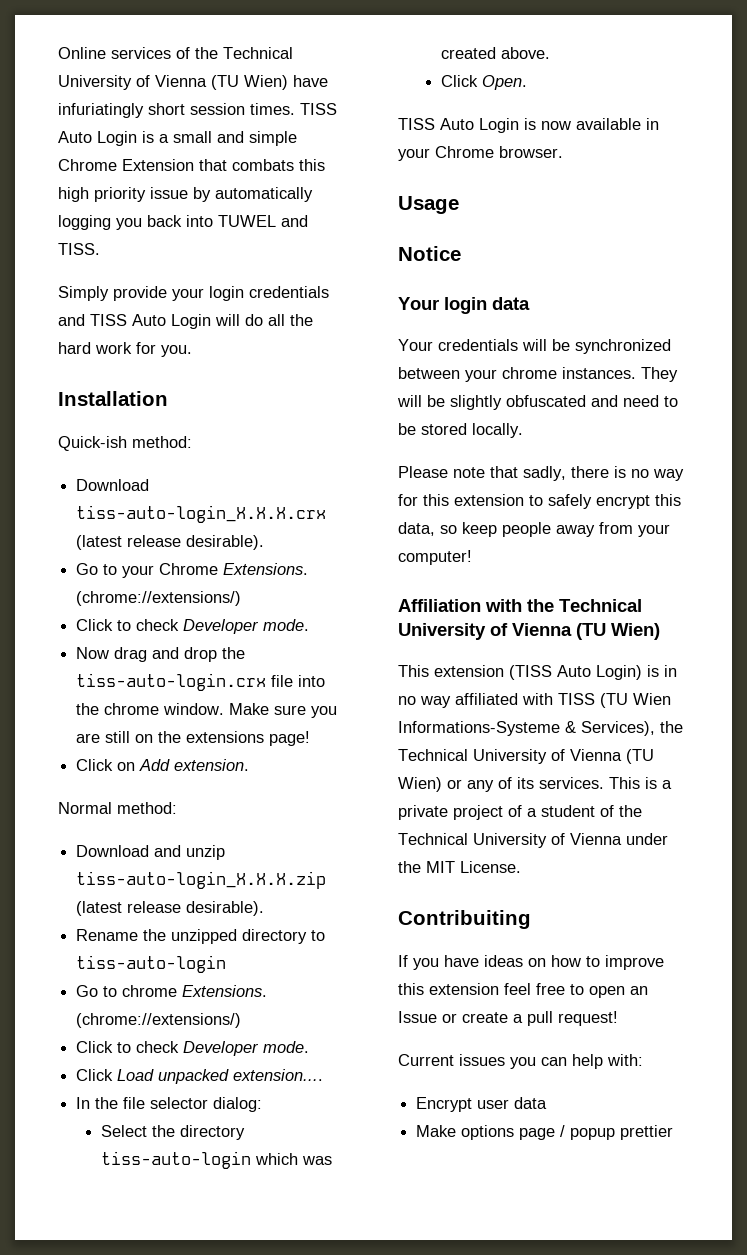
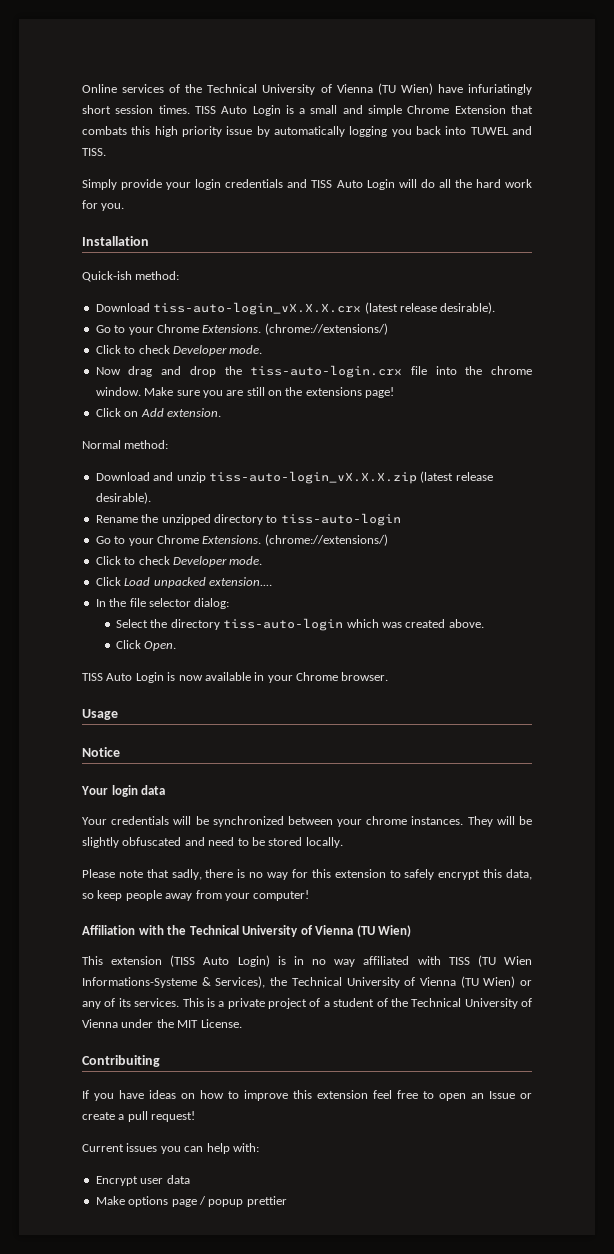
[76,505,327,523] tiss-auto-login_X.X.X.crx -> [153,302,362,315] tiss-auto-login_vX.X.X.crx
[76,871,327,889] tiss-auto-login_X.X.X.zip -> [208,471,417,484] tiss-auto-login_vX.X.X.zip
[122,985,178,997] chrome -> [128,535,199,546] your Chrome

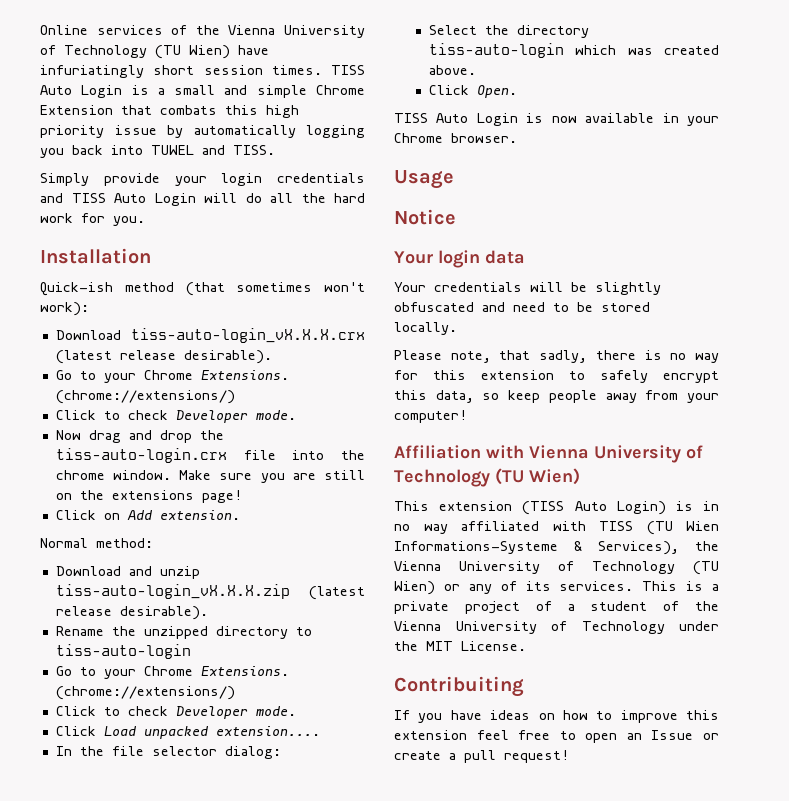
[207,84,373,95] Technical University of Vienna -> [228,25,365,38] [40,45,147,58] Vienna University of Technology
[135,271,180,280] method: -> [124,282,365,296] [40,302,89,316] method (that sometimes won't work):
[212,816,532,827] synchronized between your chrome instances. They will be -> (587, 287) none
[118,870,143,878] note -> [450,351,491,363] note,
[167,925,354,937] the Technical University of Vienna -> [529,445,703,463] [394,469,490,487] Vienna University of Technology
[291,977,456,988] Technical University of Vienna -> [394,561,675,574] Vienna University of Technology
[411,998,532,1009] [82,1019,118,1028] Technical University of Vienna -> [394,621,665,634] Vienna University of Technology
[82,1143,259,1154] [95,1175,190,1186] [95,1196,287,1207] // Current issues you can help with: // Encrypt user data // Make options page / popup prettier -> (569, 756) none

